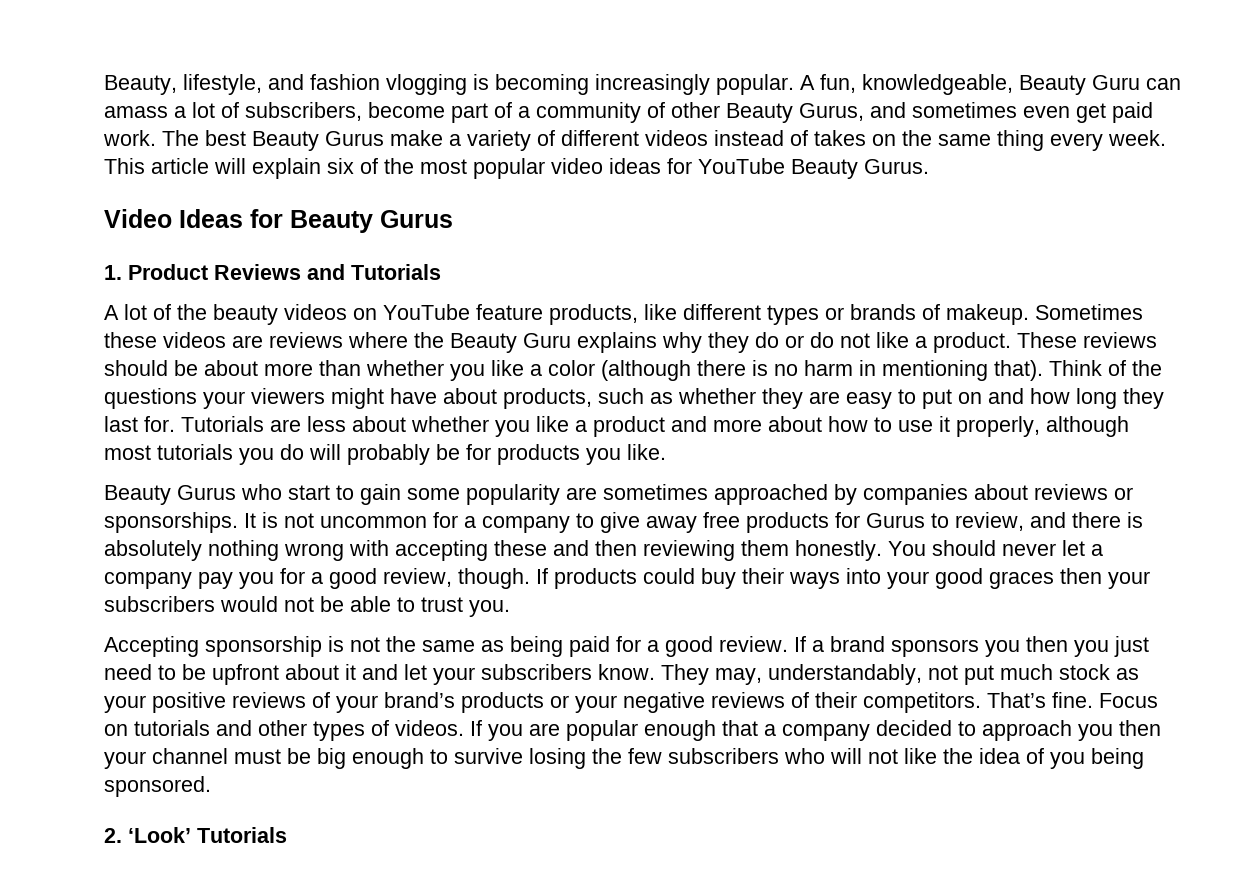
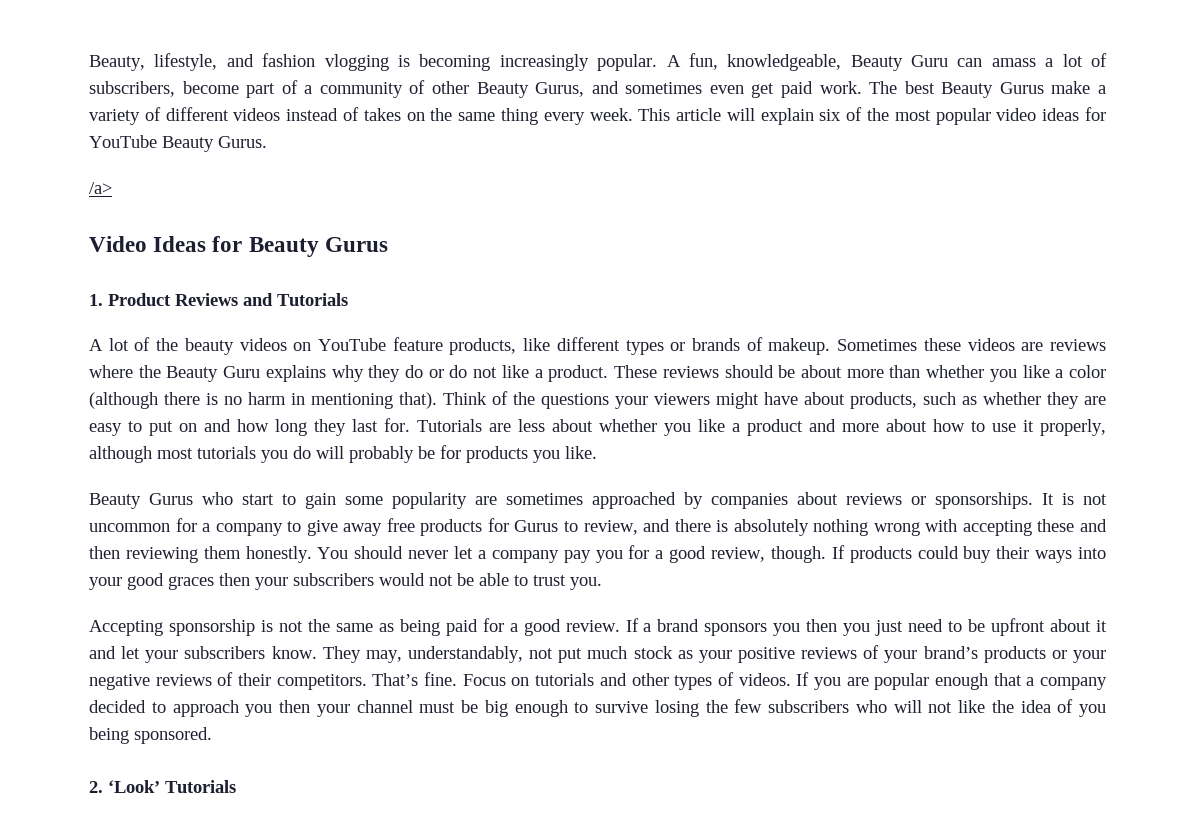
(929, 166) none -> [89,182,112,194] // /a>

